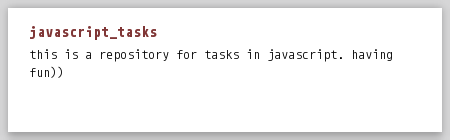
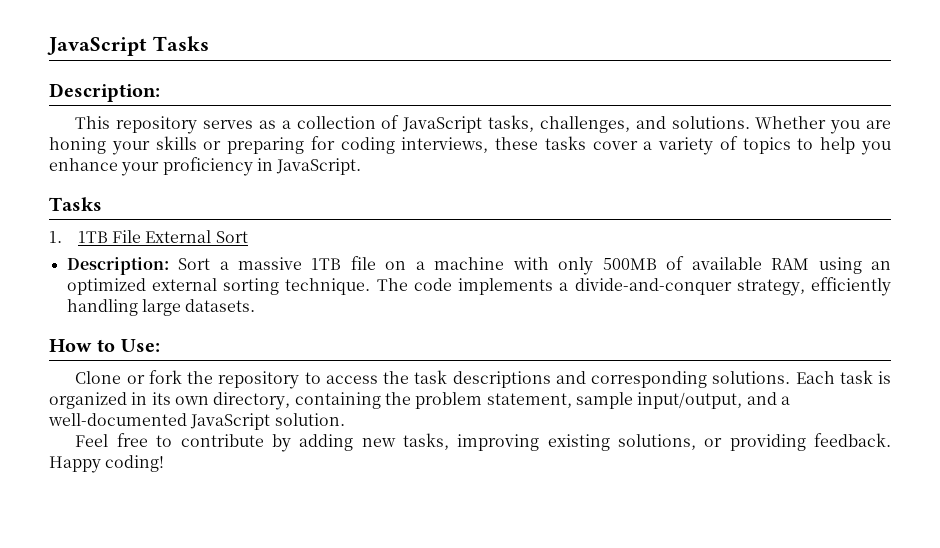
[29,26,157,40] [29,49,393,62] [29,66,64,78] javascript_tasks // this is a repository for tasks in javascript. having fun)) -> [47,36,209,56] [49,83,160,102] [75,115,891,134] [49,136,891,155] [49,157,362,176] [49,197,102,211] [49,230,248,243] [66,256,891,275] [66,277,892,296] [66,299,256,316] [49,339,160,352] [75,370,891,389] [49,392,790,410] [48,413,345,430] [75,433,891,452] [49,455,165,473] JavaScript Tasks // Description: // This repository serves as a collection of JavaScript tasks, challenges, and solutions. Whether you are honing your skills or preparing for coding interviews, these tasks cover a variety of topics to help you enhance your proficiency in JavaScript. // Tasks // 1. 1TB File External Sort // Description: Sort a massive 1TB file on a machine with only 500MB of available RAM using an optimized external sorting technique. The code implements a divide-and-conquer strategy, efficiently handling large datasets. // How to Use: // Clone or fork the repository to access the task descriptions and corresponding solutions. Each task is organized in its own directory, containing the problem statement, sample input/output, and a well-documented JavaScript solution. // Feel free to contribute by adding new tasks, improving existing solutions, or providing feedback. Happy coding!

